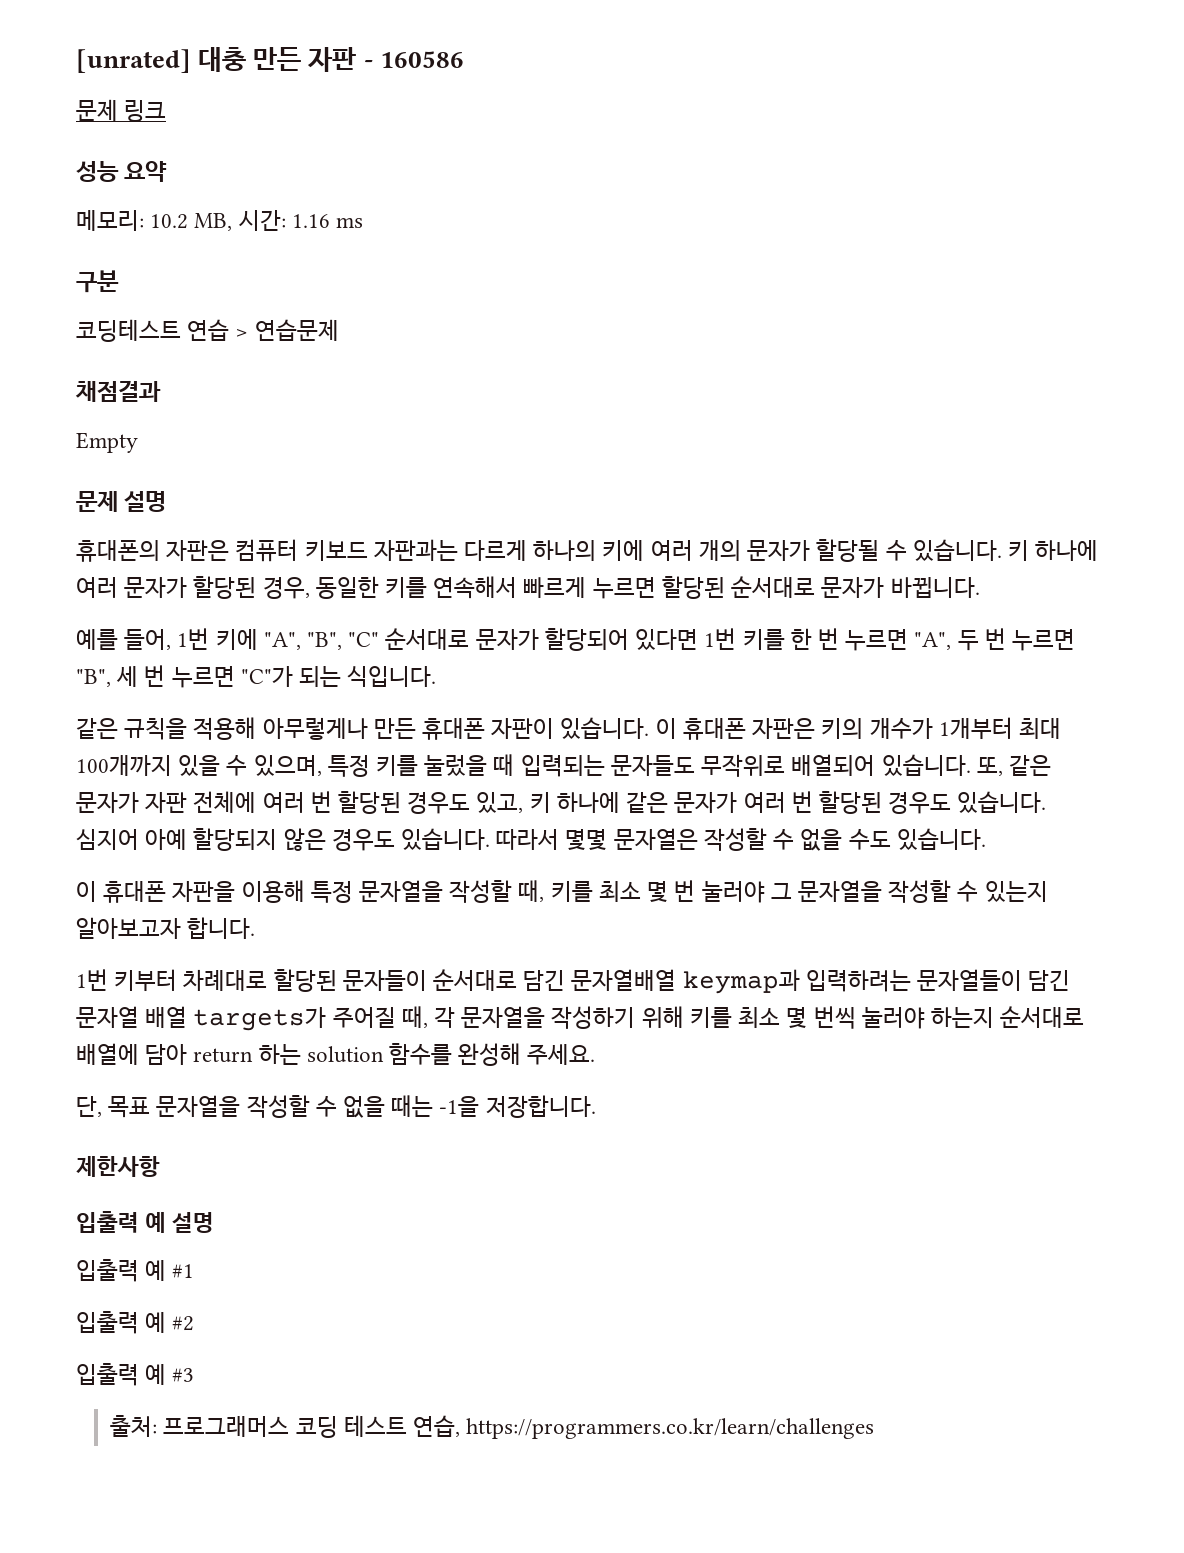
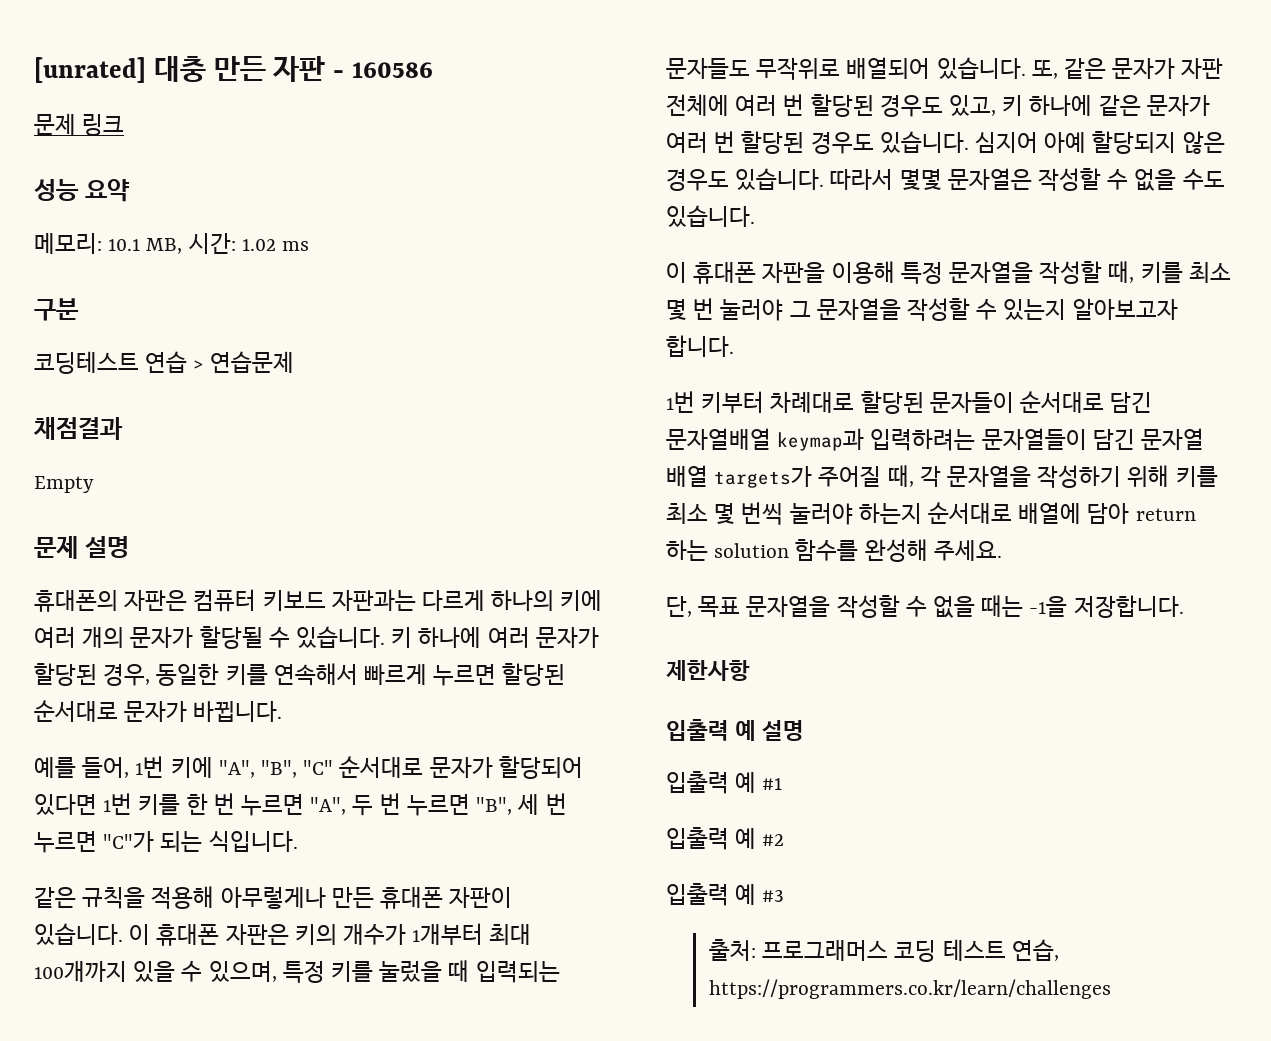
[150,214,189,229] 10.2 -> [108,239,141,251] 10.1
[291,214,330,228] 1.16 -> [241,239,276,251] 1.02

